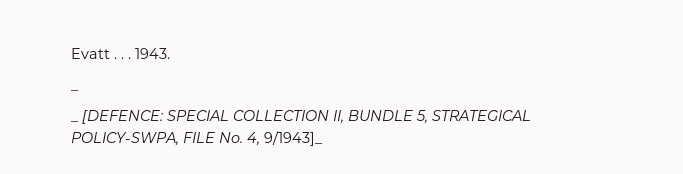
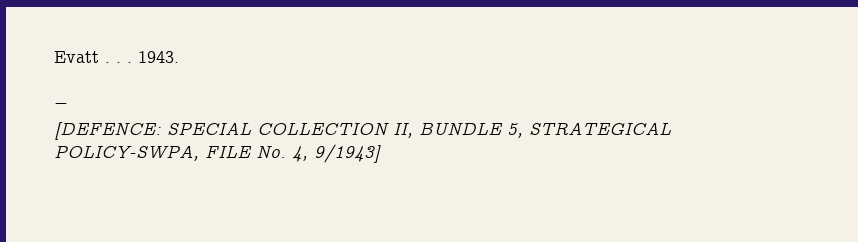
[71,121,79,122] _ -> (68, 101) none
[264,131,323,146] 9/1943]_ -> [314,144,381,163] 9/1943]

